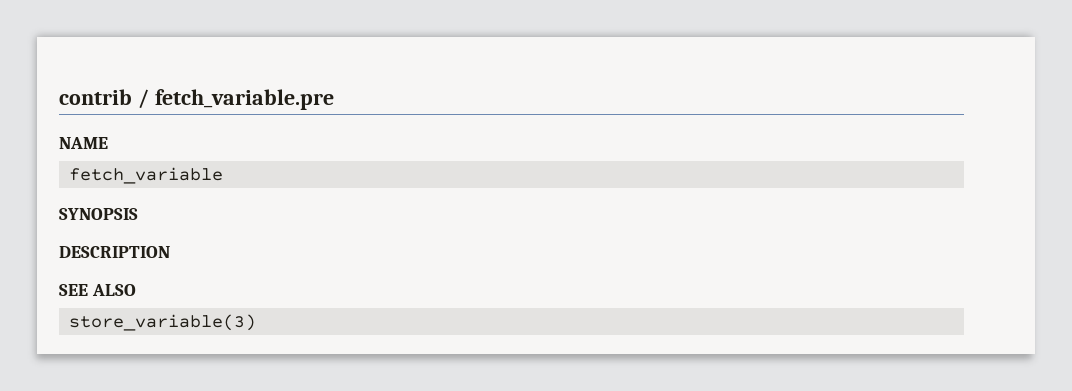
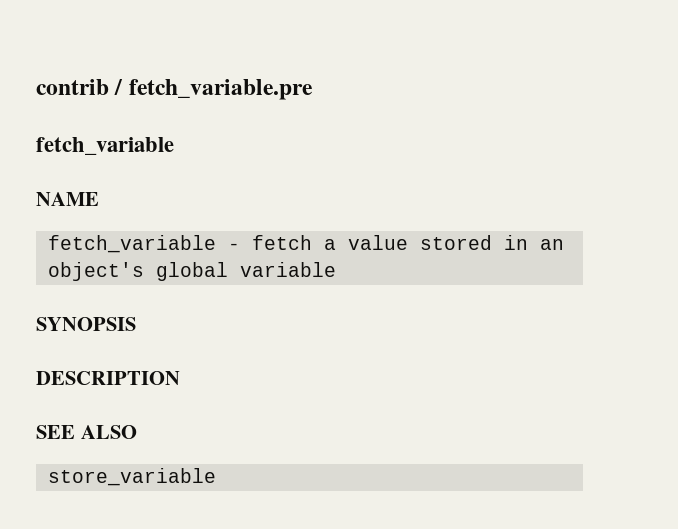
(334, 99) none -> [36,137,174,155] // fetch_variable
(223, 175) none -> [227,235,564,250] [47,262,336,281] - fetch a value stored in an object's global variable
[68,314,256,331] store_variable(3) -> [47,468,216,486] store_variable

